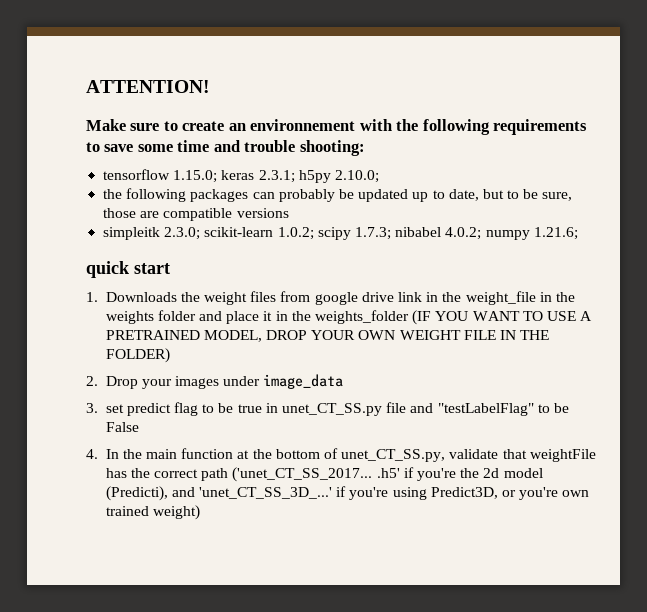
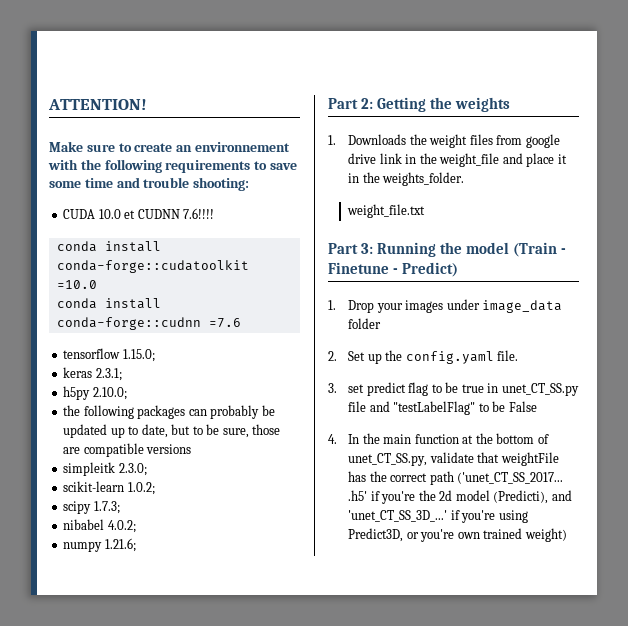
(365, 148) none -> [63,208,215,219] [56,241,161,252] [56,260,249,273] [56,280,97,289] [56,298,161,309] [56,317,241,330] // CUDA 10.0 et CUDNN 7.6!!!! // conda install conda-forge::cudatoolkit =10.0 // conda install conda-forge::cudnn =7.6
(218, 176) none -> (155, 355) //
(295, 176) none -> (122, 374) //
(201, 233) none -> (147, 469) //
(314, 233) none -> (155, 488) //
(391, 233) none -> (120, 507) //
(482, 233) none -> (136, 526) //
[86,261,170,278] quick start -> [328,97,511,112] Part 2: Getting the weights
[539,292,575,302] [105,310,196,324] in the weights folder -> (500, 160) none
[315,310,593,325] [105,330,550,342] [105,348,170,363] [86,376,98,386] weights_folder (IF YOU WANT TO USE A PRETRAINED MODEL, DROP YOUR OWN WEIGHT FILE IN THE FOLDER) // 2. -> [382,172,465,186] [347,204,426,218] [328,242,567,257] [328,262,459,277] [328,300,336,310] weights_folder. // weight_file.txt // Part 3: Running the model (Train - Finetune - Predict) // 1.
(344, 381) none -> [348,318,382,329] [328,350,519,364] folder // 2. Set up the config.yaml file.

